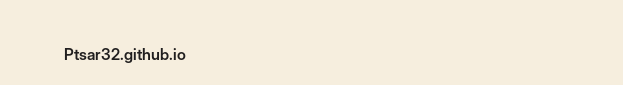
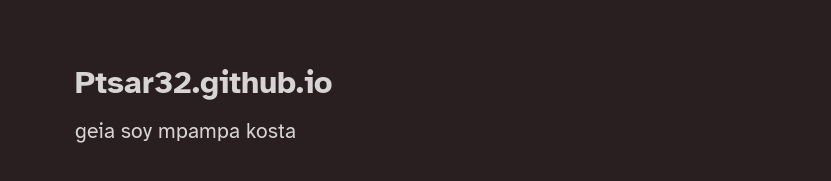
(186, 55) none -> [75,122,296,143] // geia soy mpampa kosta

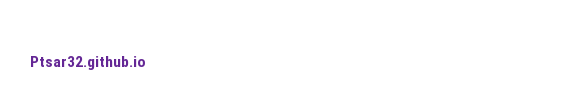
[75,122,296,143] // geia soy mpampa kosta -> (146, 63) none

